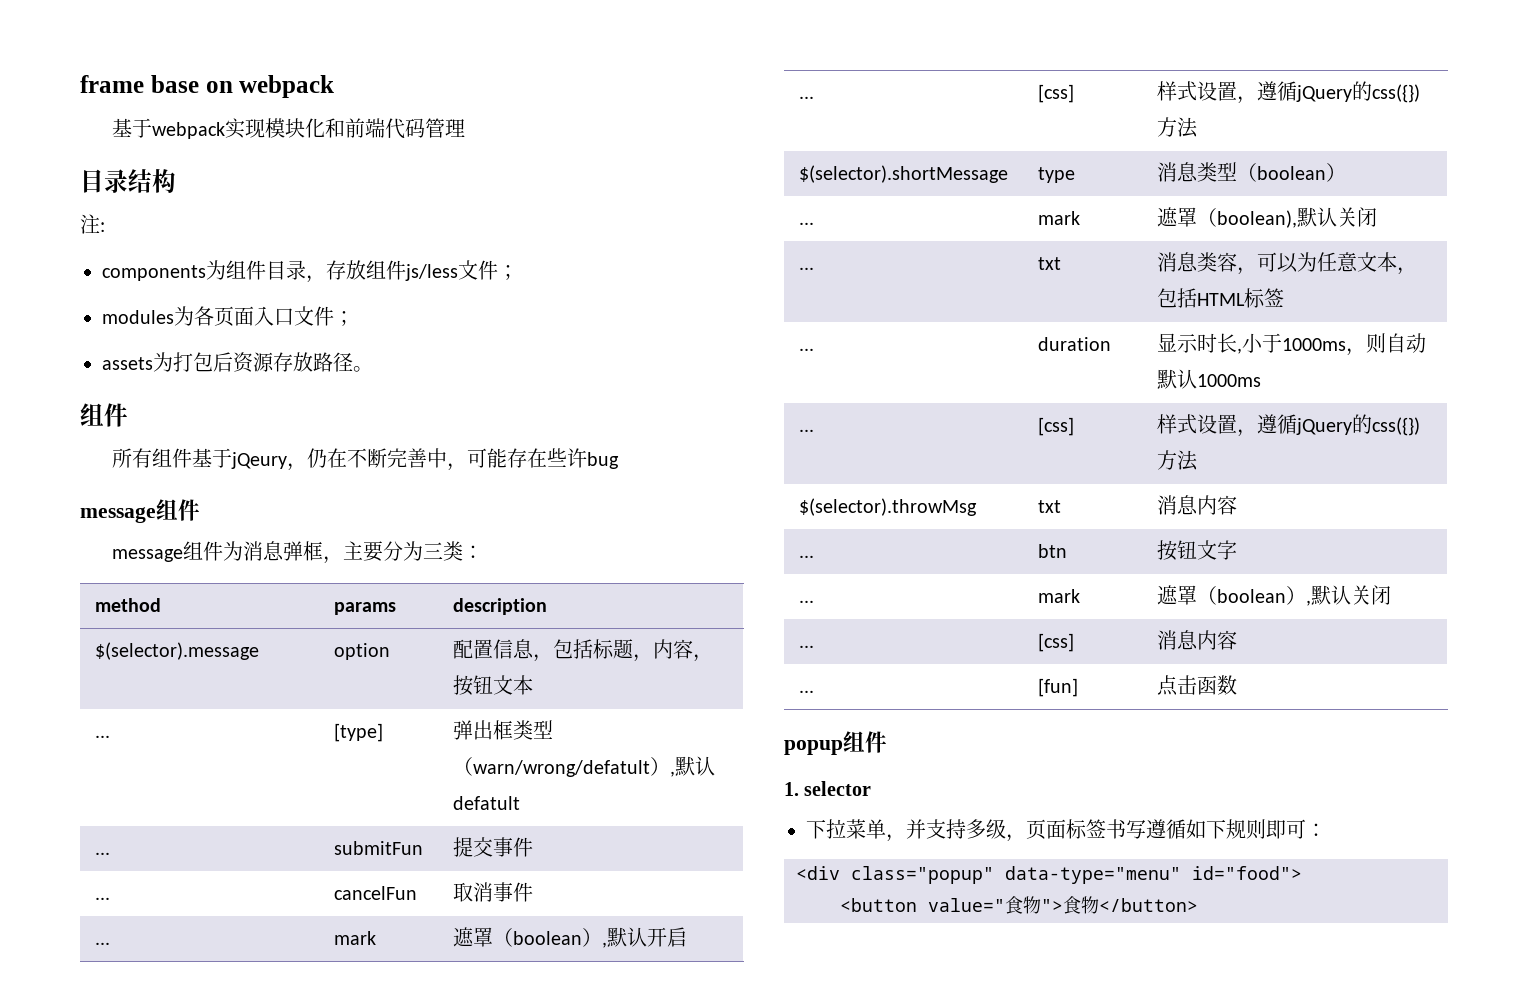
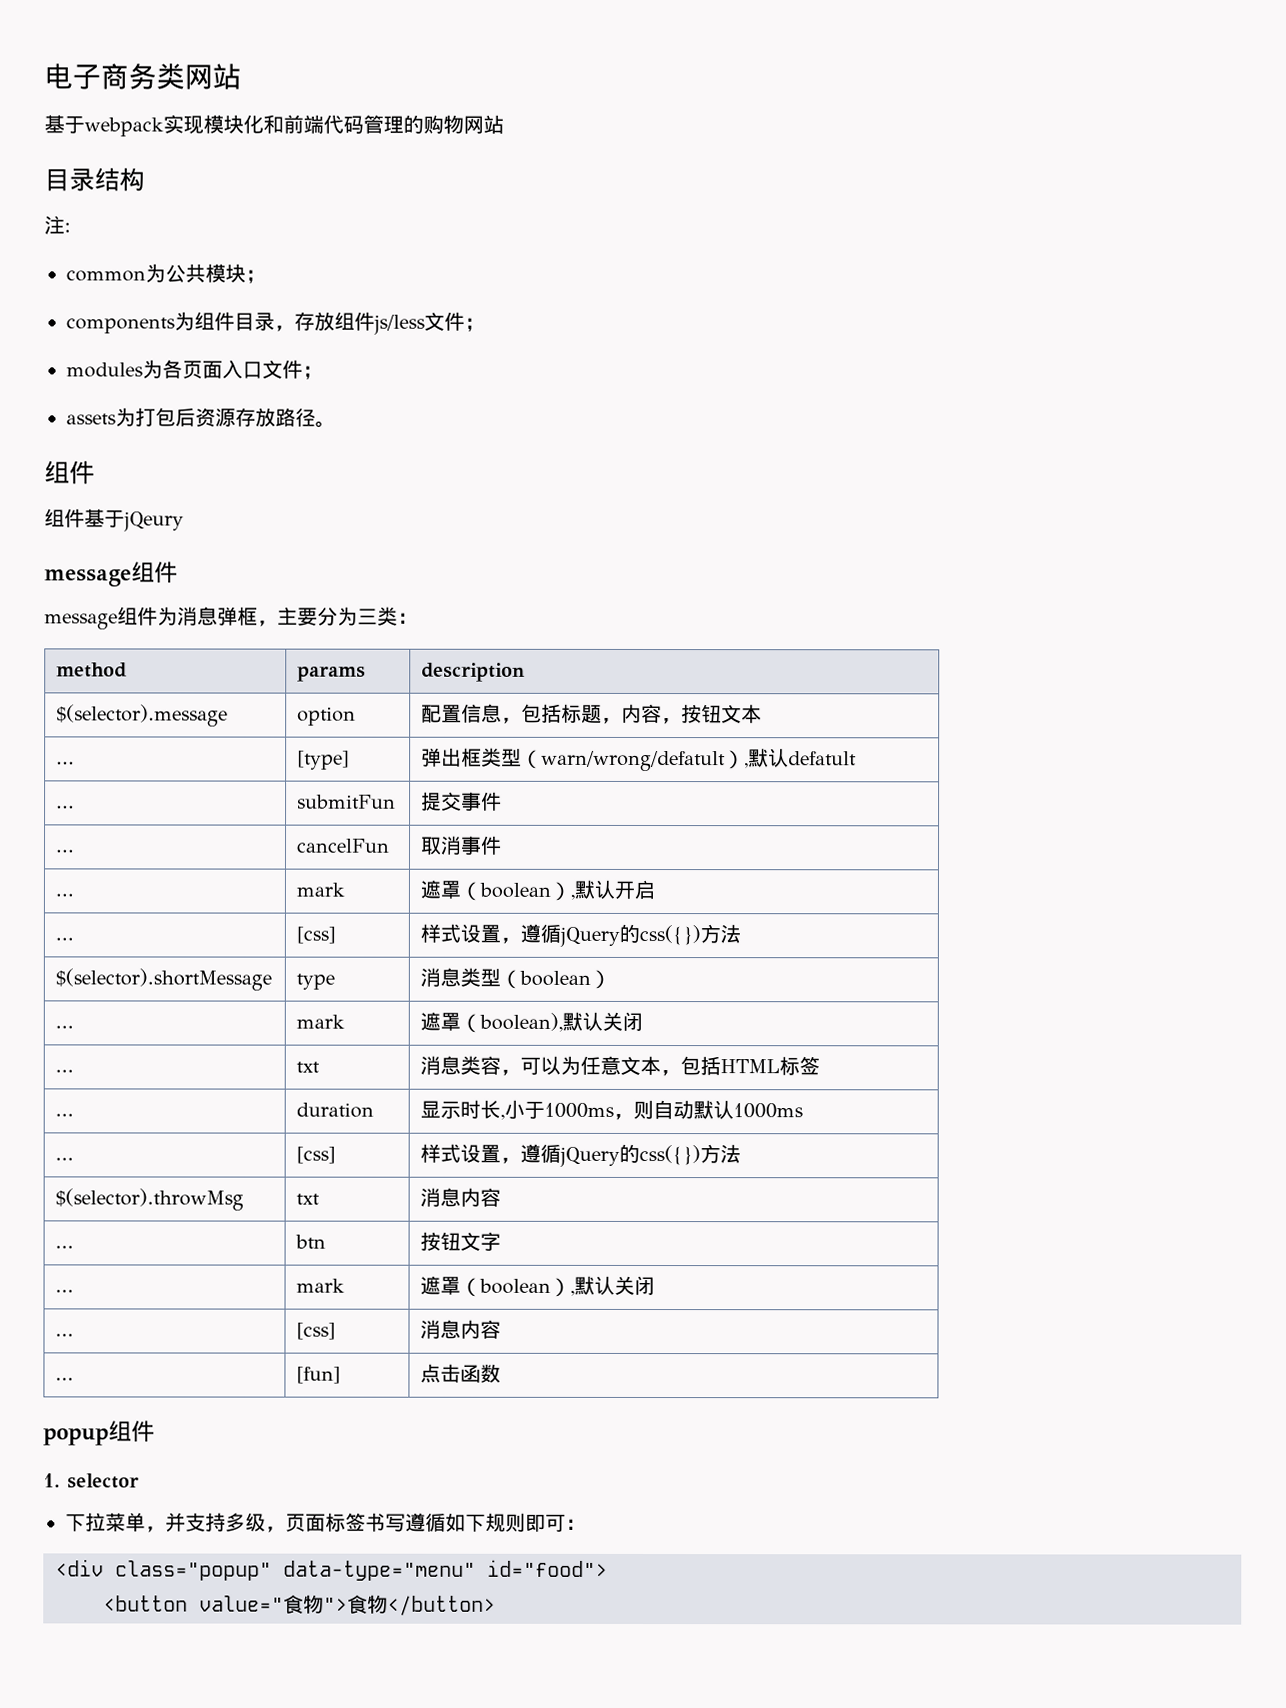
[80,75,335,98] frame base on webpack -> [44,63,241,90] 电子商务类网站
(465, 128) none -> [403,114,504,134] 的购物网站
(105, 227) none -> [66,263,266,284] // common为公共模块；
[111,448,152,468] 所有 -> (95, 472) none
[286,448,619,471] ，仍在不断完善中，可能存在些许bug -> (184, 521) none

